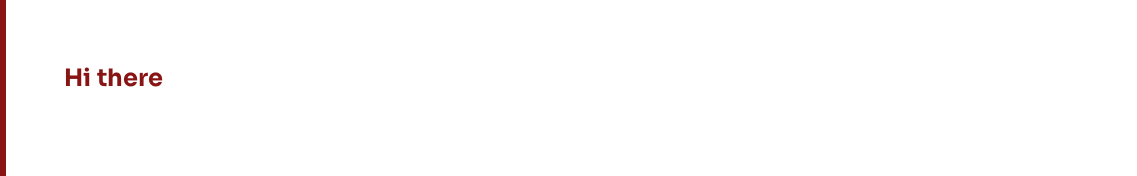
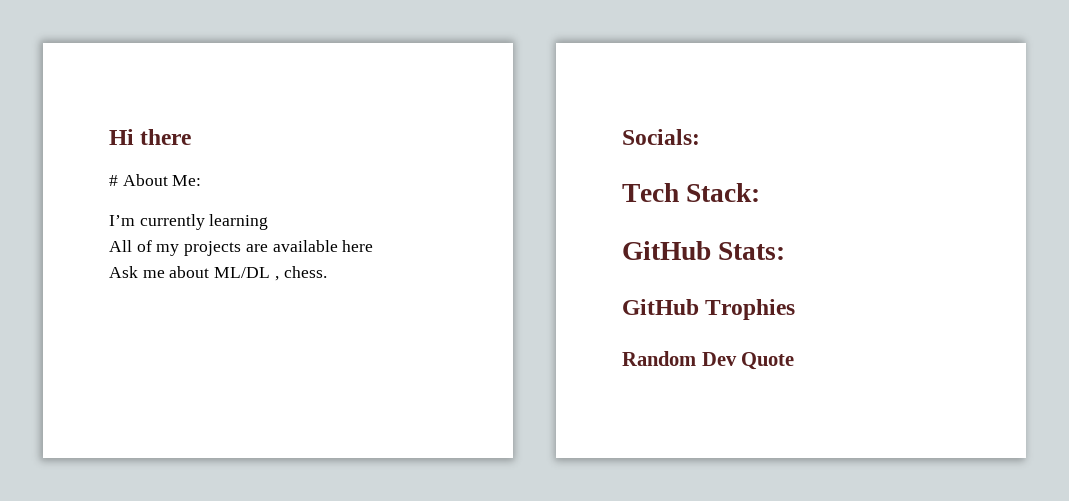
(164, 77) none -> [109,174,202,186] [109,214,269,230] [109,240,374,256] [109,266,327,281] [622,129,700,145] [622,183,761,202] [622,241,786,260] [622,299,796,320] [622,351,795,370] // # About Me: // I’m currently learning // All of my projects are available here // Ask me about ML/DL , chess. // Socials: // Tech Stack: // GitHub Stats: // GitHub Trophies // Random Dev Quote

